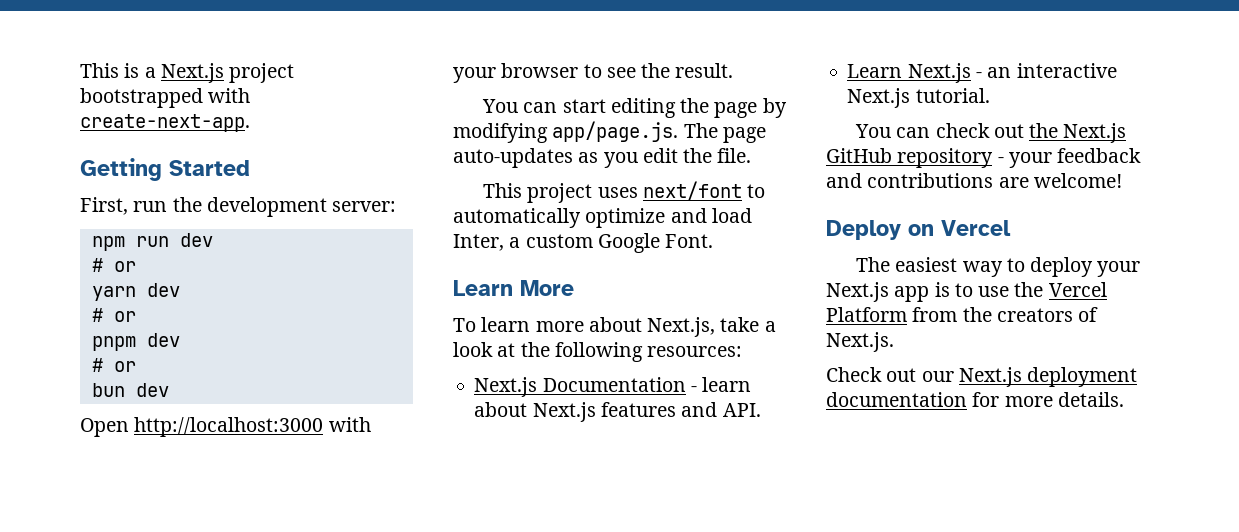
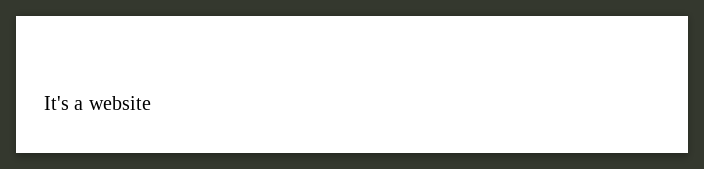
[80,63,295,83] [80,88,251,108] [80,114,250,132] [80,158,250,181] [80,197,397,217] [91,233,213,251] [91,258,136,272] [91,283,180,301] [91,308,136,322] [91,333,180,351] [91,358,136,372] [91,383,169,397] [80,417,371,437] [453,63,734,83] [482,98,787,118] [453,121,766,143] [453,148,752,168] [483,181,766,203] [453,208,752,228] [453,233,714,253] [453,280,574,296] [453,317,776,337] [453,342,743,362] [474,377,752,397] [474,402,761,422] [847,63,1117,83] [847,88,990,108] [855,123,1127,143] [826,148,1142,168] [826,173,1122,188] [826,220,1011,240] [856,257,1141,277] [826,282,1107,302] [826,307,1099,322] [826,332,894,352] [826,367,1138,387] [826,392,1124,407] This is a Next.js project bootstrapped with create-next-app. // Getting Started // First, run the development server: // npm run dev // # or // yarn dev // # or // pnpm dev // # or // bun dev // Open http://localhost:3000 with your browser to see the result. // You can start editing the page by modifying app/page.js. The page auto-updates as you edit the file. // This project uses next/font to automatically optimize and load Inter, a custom Google Font. // Learn More // To learn more about Next.js, take a look at the following resources: // Next.js Documentation - learn about Next.js features and API. // Learn Next.js - an interactive Next.js tutorial. // You can check out the Next.js GitHub repository - your feedback and contributions are welcome! // Deploy on Vercel // The easiest way to deploy your Next.js app is to use the Vercel Platform from the creators of Next.js. // Check out our Next.js deployment documentation for more details. -> [44,96,151,110] It's a website

